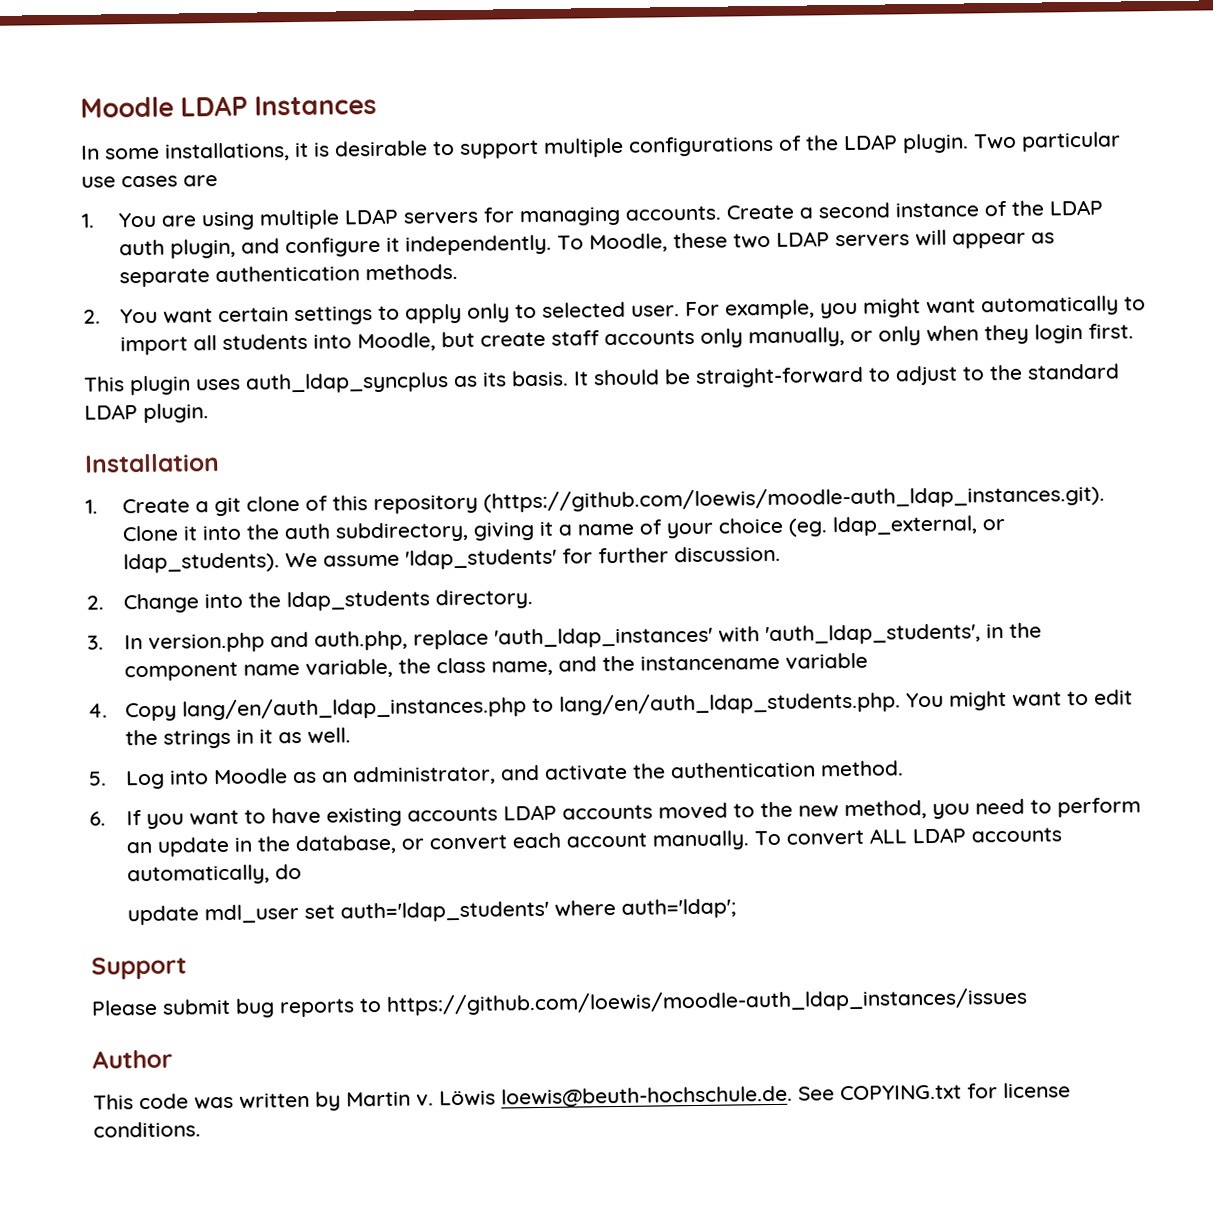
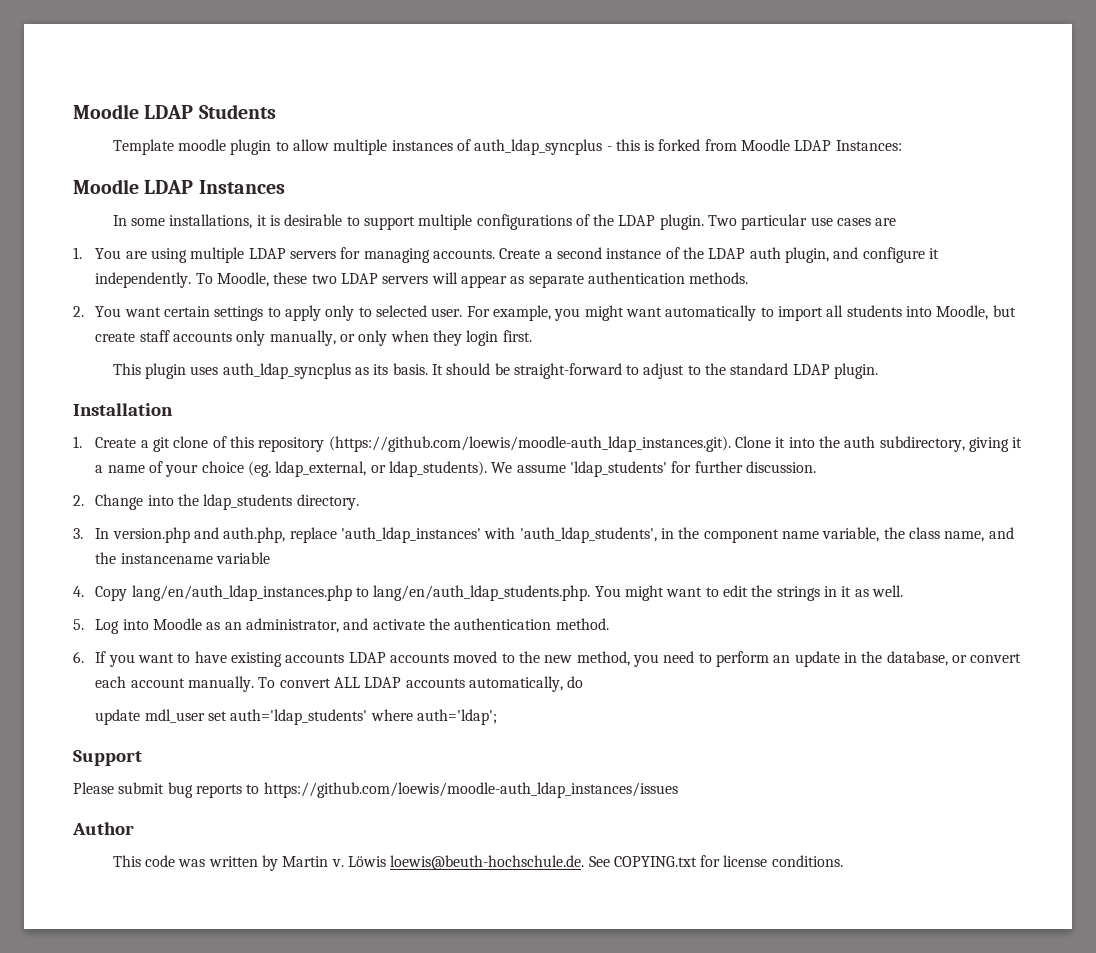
[80,95,249,118] Moodle LDAP -> [73,104,276,119] [112,139,902,155] [73,179,194,194] Moodle LDAP Students // Template moodle plugin to allow multiple instances of auth_ldap_syncplus - this is forked from Moodle LDAP Instances: // Moodle LDAP

